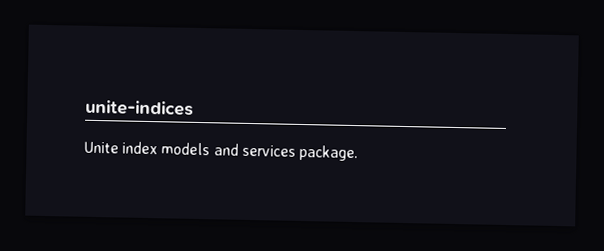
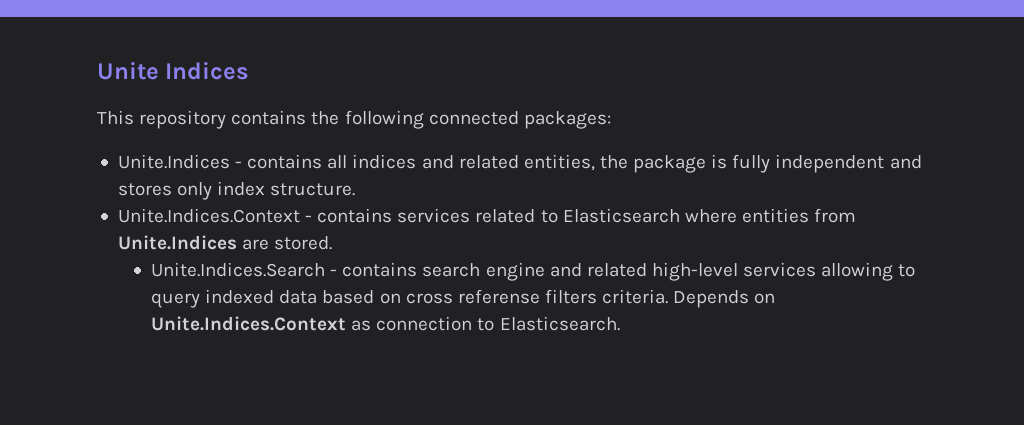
[85,99,194,116] [84,141,358,162] unite-indices // Unite index models and services package. -> [97,61,250,80] [97,110,611,129] [117,154,922,173] [117,181,356,200] [117,208,857,223] [117,235,333,250] [151,262,916,281] [151,289,776,308] [151,316,620,331] Unite Indices // This repository contains the following connected packages: // Unite.Indices - contains all indices and related entities, the package is fully independent and stores only index structure. // Unite.Indices.Context - contains services related to Elasticsearch where entities from Unite.Indices are stored. // Unite.Indices.Search - contains search engine and related high-level services allowing to query indexed data based on cross referense filters criteria. Depends on Unite.Indices.Context as connection to Elasticsearch.

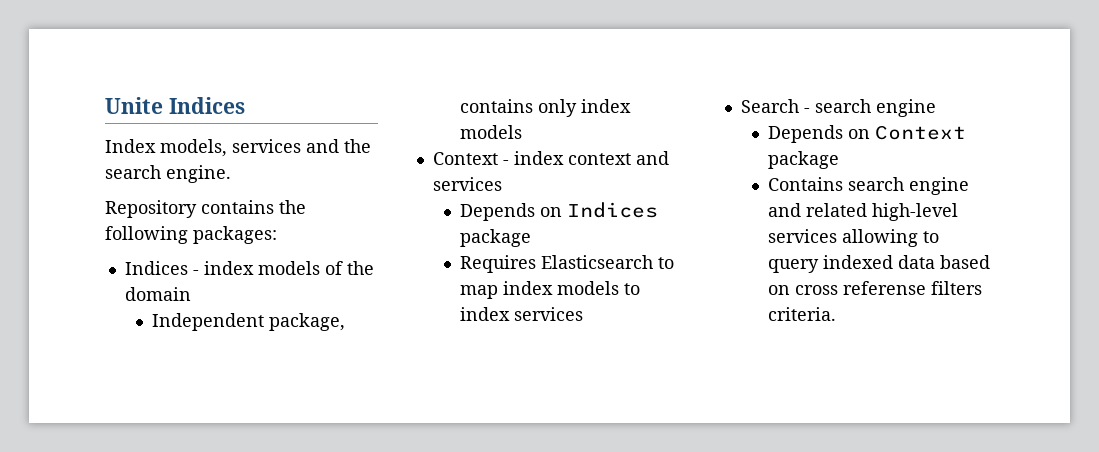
[97,110,227,129] This repository -> [105,139,371,157] [105,165,231,183] [105,200,197,218] Index models, services and the search engine. // Repository
[428,111,519,125] connected -> (188, 235) none
[117,154,922,173] [117,181,356,200] [117,208,857,223] [117,235,333,250] [151,262,418,277] Unite.Indices - contains all indices and related entities, the package is fully independent and stores only index structure. // Unite.Indices.Context - contains services related to Elasticsearch where entities from Unite.Indices are stored. // Unite.Indices.Search - contains -> [124,261,374,275] [124,287,191,301] [152,313,346,331] [460,99,632,117] [460,125,523,139] [432,151,669,165] [432,177,502,191] [460,202,659,221] [460,229,532,247] [460,255,675,273] [460,281,641,299] [460,307,584,321] [740,99,936,117] [768,125,967,143] [768,151,840,169] [768,177,844,191] Indices - index models of the domain // Independent package, contains only index models // Context - index context and services // Depends on Indices package // Requires Elasticsearch to map index models to index services // Search - search engine // Depends on Context package // Contains
[673,290,776,308] [151,316,620,331] Depends on Unite.Indices.Context as connection to Elasticsearch. -> (837, 314) none

